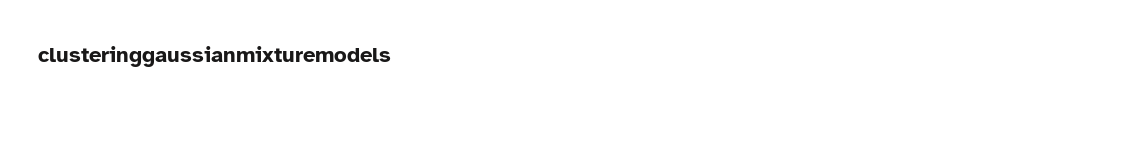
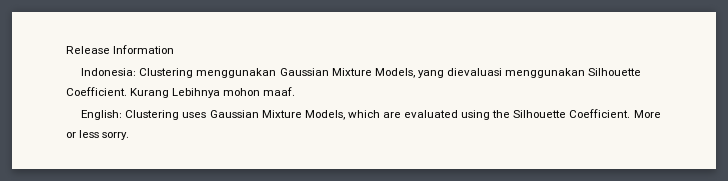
[38,46,391,67] clusteringgaussianmixturemodels -> [66,45,175,54] [81,68,642,78] [66,87,296,98] [81,109,661,120] [66,130,130,140] Release Information // Indonesia: Clustering menggunakan Gaussian Mixture Models, yang dievaluasi menggunakan Silhouette Coefficient. Kurang Lebihnya mohon maaf. // English: Clustering uses Gaussian Mixture Models, which are evaluated using the Silhouette Coefficient. More or less sorry.

